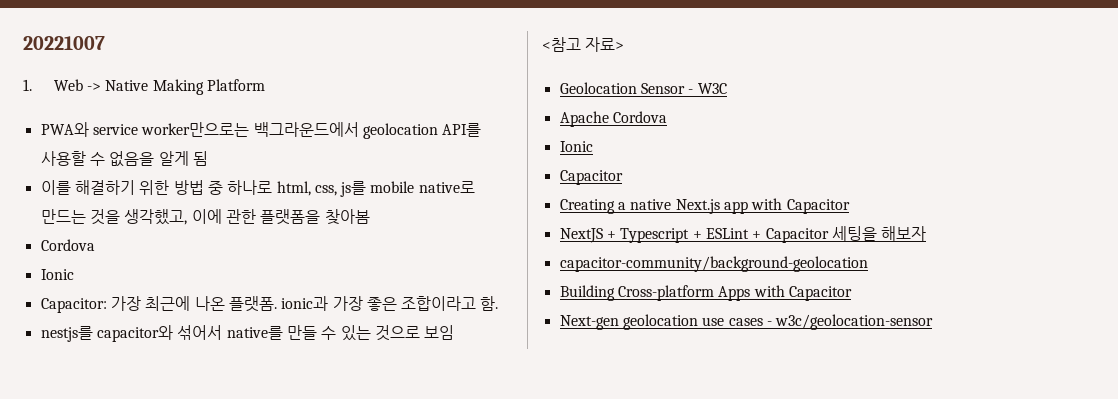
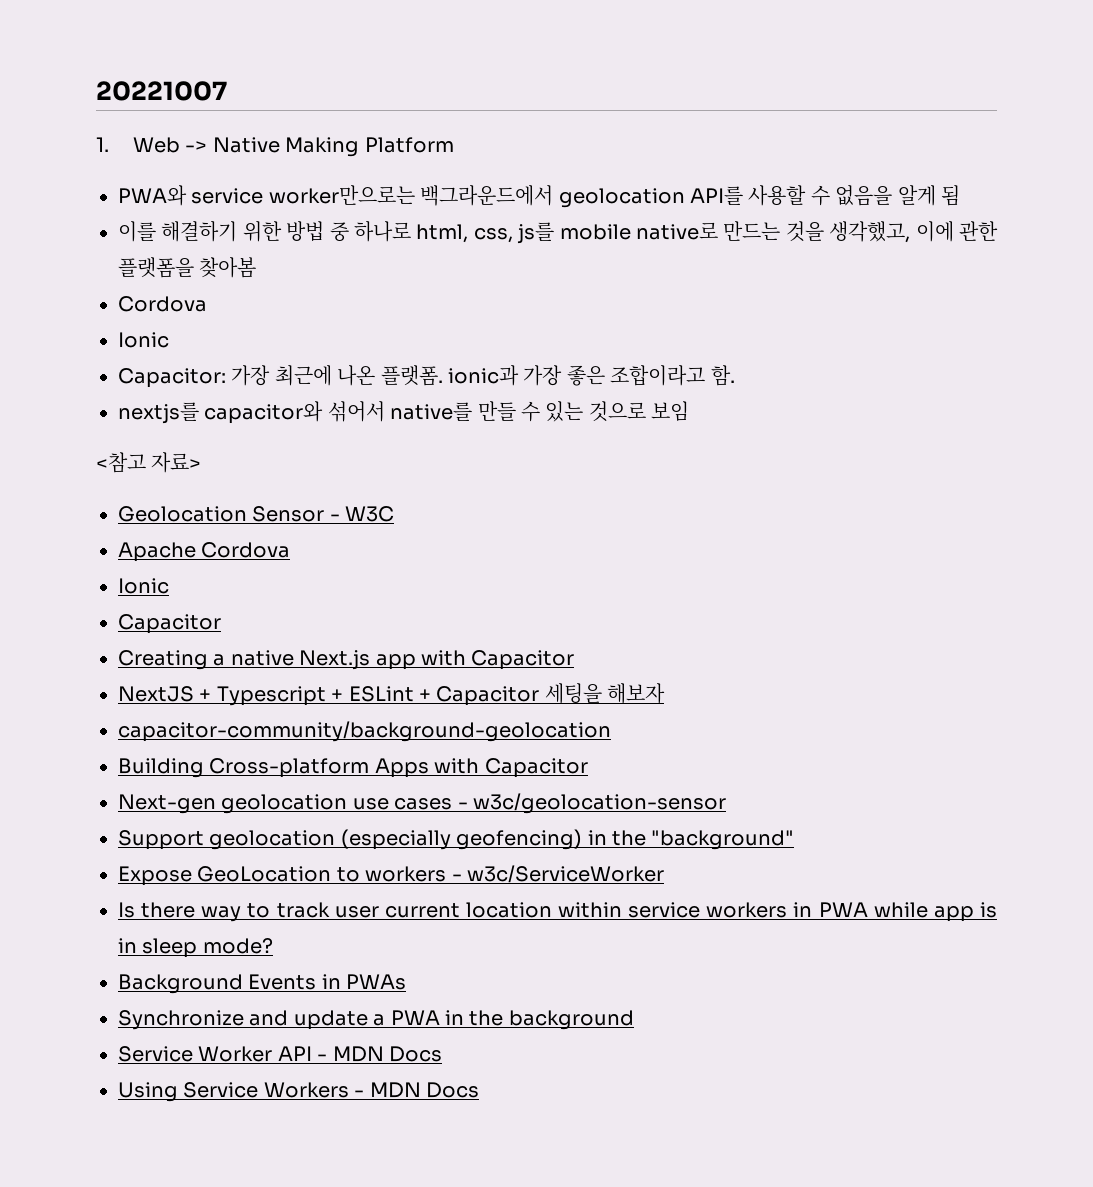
[40,326,93,342] nestjs를 -> [118,402,199,424] nextjs를
(934, 322) none -> [118,829,795,850] [118,865,664,886] [118,902,997,922] [118,938,273,958] [118,974,407,994] [118,1010,634,1030] [118,1046,442,1062] [118,1082,479,1102] // Support geolocation (especially geofencing) in the "background" // Expose GeoLocation to workers - w3c/ServiceWorker // Is there way to track user current location within service workers in PWA while app is in sleep mode? // Background Events in PWAs // Synchronize and update a PWA in the background // Service Worker API - MDN Docs // Using Service Workers - MDN Docs

